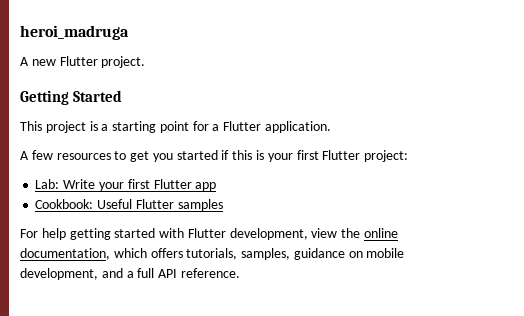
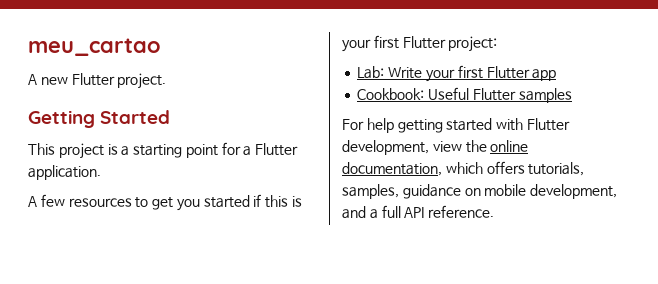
[20,25,129,40] heroi_madruga -> [28,38,161,56] meu_cartao

